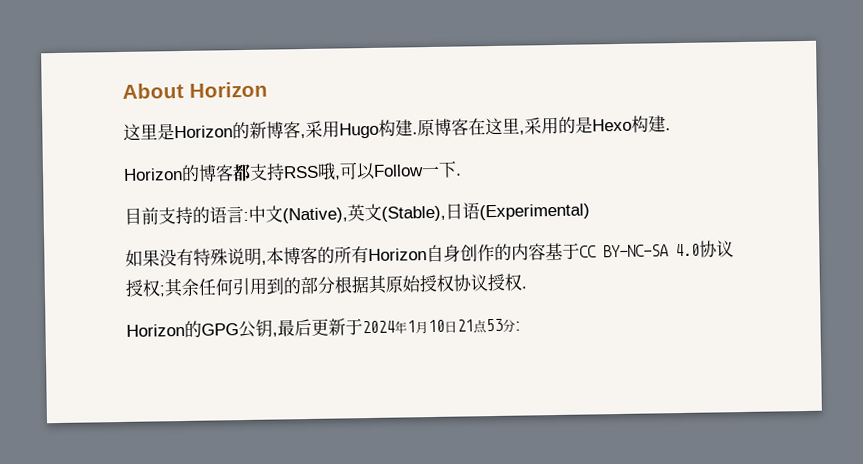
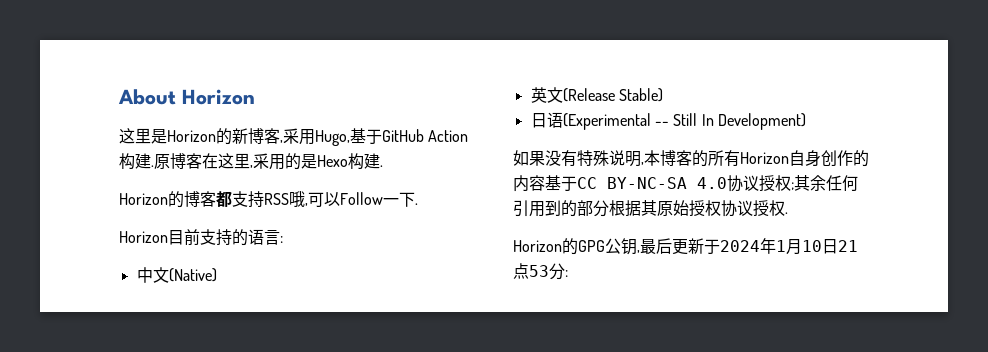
[339,122,379,139] Hugo -> [315,128,469,146] Hugo,基于GitHub Action
(462, 174) none -> [119,231,168,243] Horizon
[248,202,590,224] 中文(Native),英文(Stable),日语(Experimental) -> [136,267,217,283] [530,87,663,103] [530,112,806,130] // 中文(Native) // 英文(Release Stable) // 日语(Experimental -- Still In Development)

